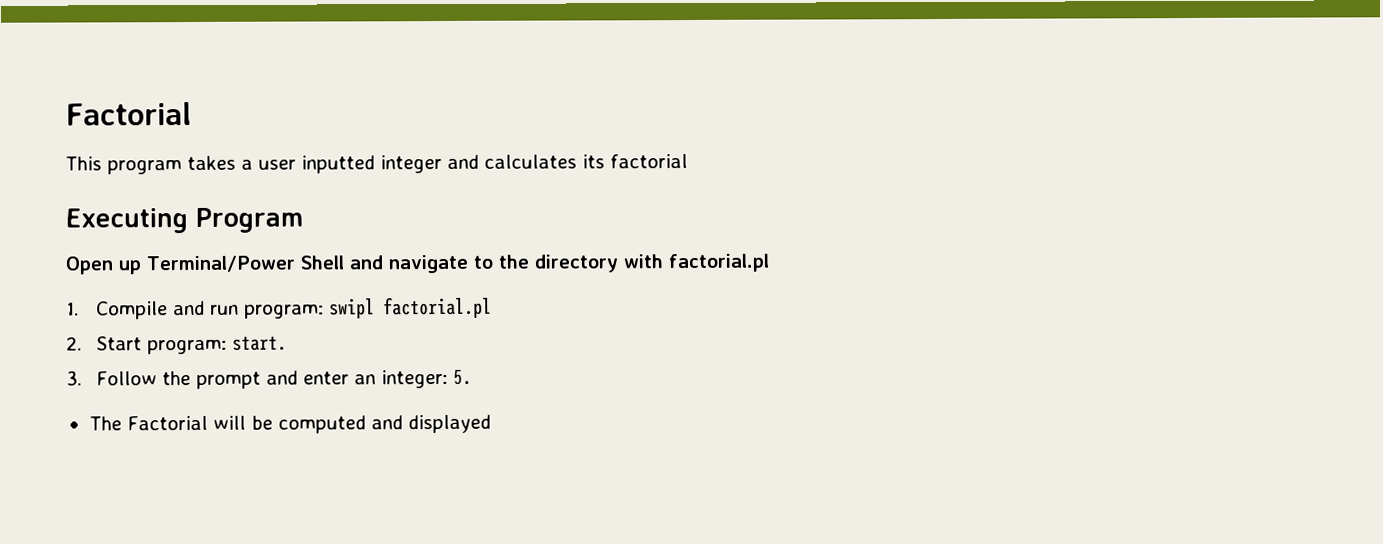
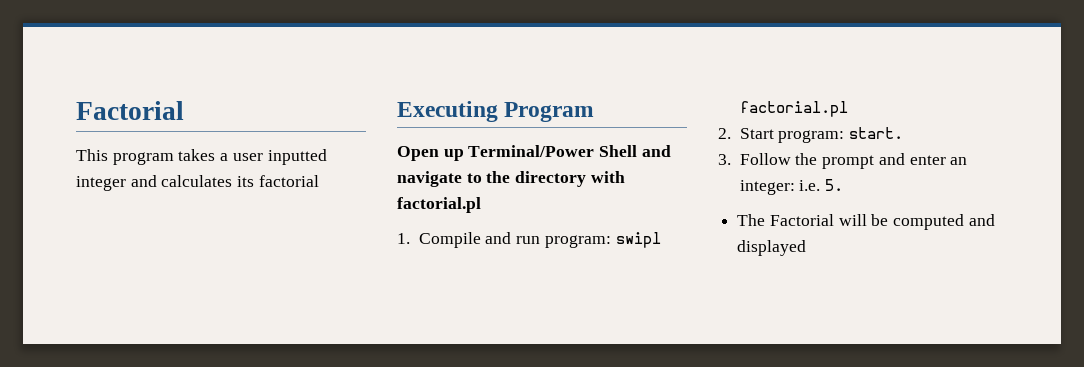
(448, 379) none -> [799,180,821,191] i.e.

